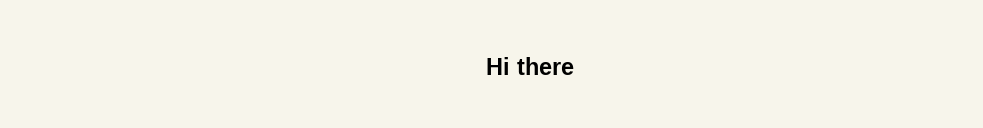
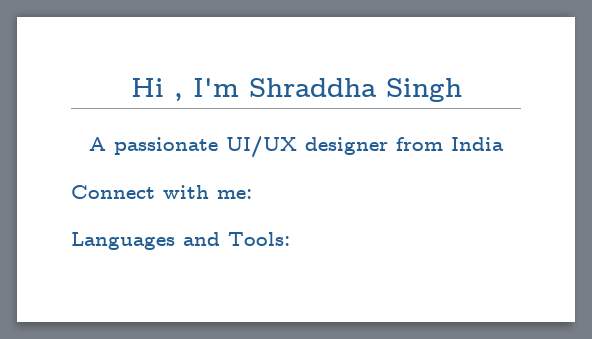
[516,57,574,75] there -> [173,78,462,102] [89,136,504,158] [71,185,252,199] [71,232,290,250] , I'm Shraddha Singh // A passionate UI/UX designer from India // Connect with me: // Languages and Tools:

